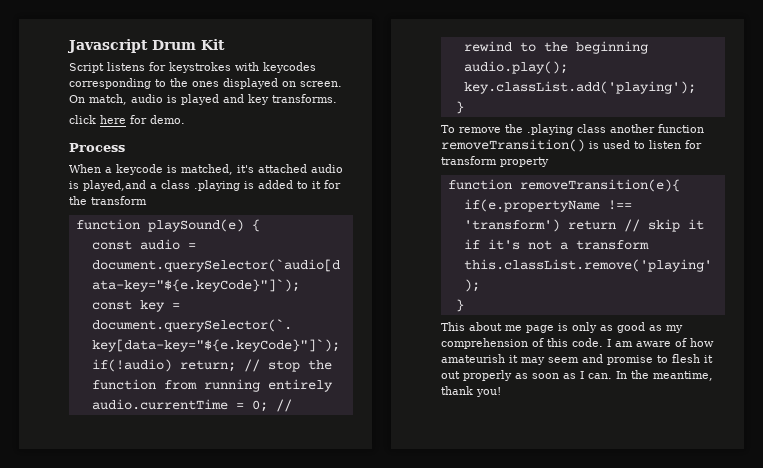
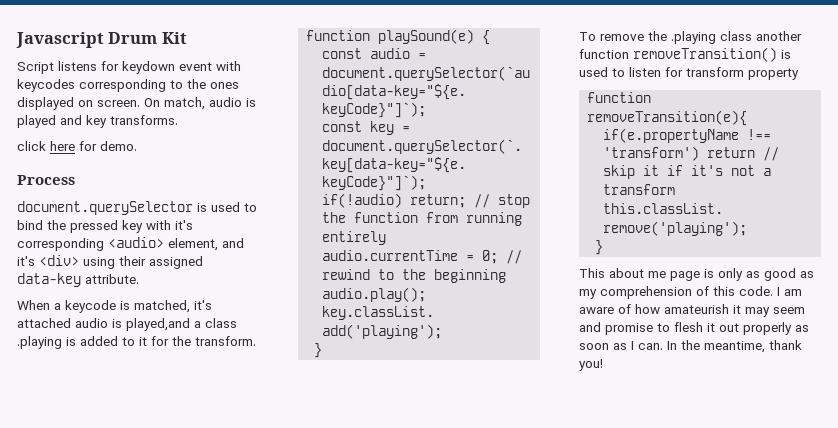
[169,62,231,73] keystrokes -> [122,61,212,74] keydown event
(125, 147) none -> [17,201,257,215] [17,220,193,233] [17,237,244,251] [17,255,203,269] [17,273,139,287] // document.querySelector is used to bind the pressed key with it's corresponding <audio> element, and it's <div> using their assigned data-key attribute.
[91,196,147,205] transform -> [195,336,256,346] transform.

